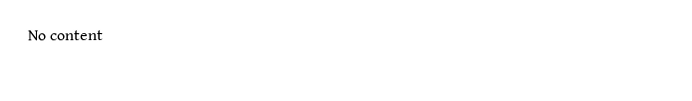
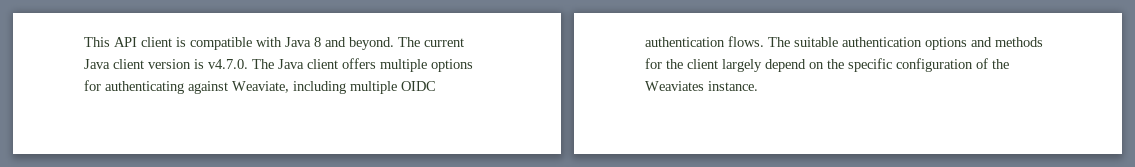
[27,30,104,41] No content -> [84,37,464,50] [84,58,473,72] [84,80,436,94] [645,36,1043,50] [645,58,1009,72] [645,81,758,91] This API client is compatible with Java 8 and beyond. The current Java client version is v4.7.0. The Java client offers multiple options for authenticating against Weaviate, including multiple OIDC authentication flows. The suitable authentication options and methods for the client largely depend on the specific configuration of the Weaviates instance.

